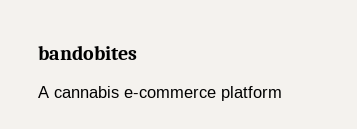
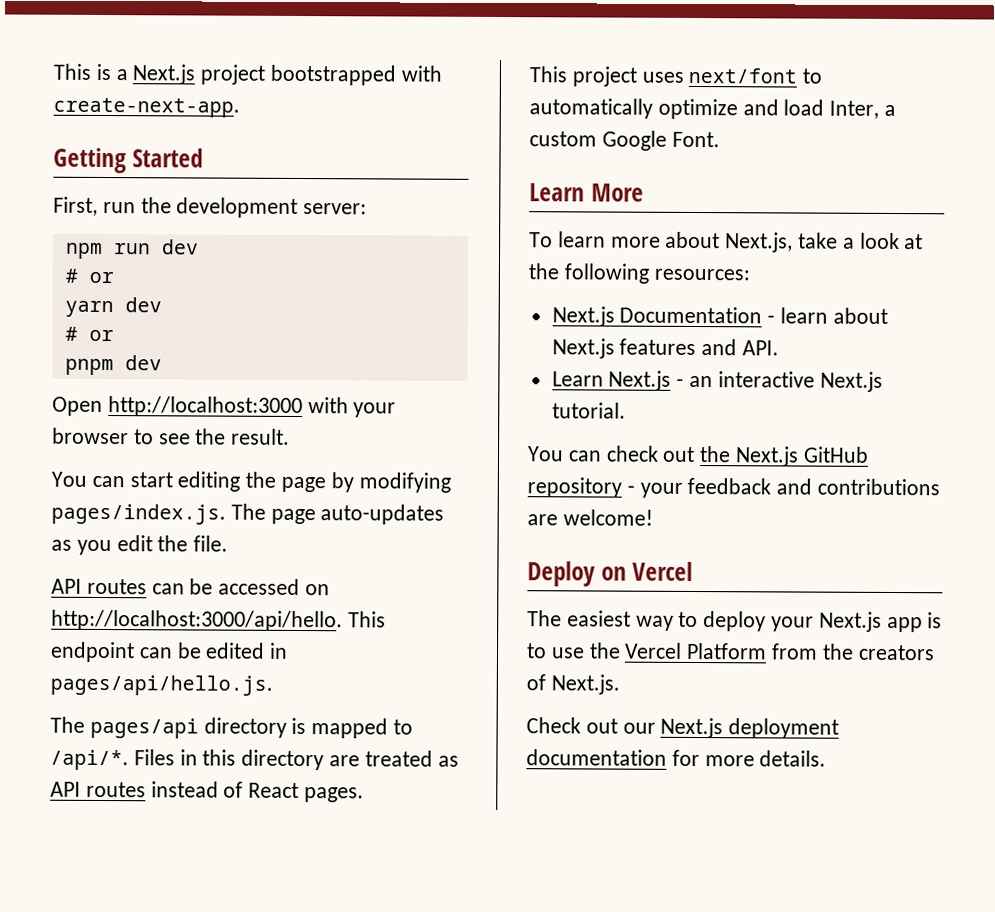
[38,45,137,60] [38,86,282,101] bandobites // A cannabis e-commerce platform -> [53,63,442,86] [53,97,240,118] [53,147,203,174] [53,196,368,218] [64,239,199,259] [64,268,114,284] [64,297,162,318] [64,326,114,342] [64,355,162,376] [52,396,397,418] [52,427,291,445] [51,471,451,493] [51,503,445,525] [51,535,229,556] [51,578,331,596] [51,609,386,632] [50,641,289,663] [50,674,273,696] [50,716,414,739] [50,749,459,771] [50,781,365,803] [529,66,823,87] [529,98,897,120] [529,130,720,151] [529,183,644,202] [529,231,924,253] [528,263,750,284] [551,306,888,327] [551,338,780,359] [551,370,883,392] [551,402,626,419] [527,445,869,467] [527,477,941,498] [527,509,653,526] [527,561,694,587] [527,610,943,633] [526,642,935,661] [526,674,620,695] [526,717,840,739] [526,749,827,767] This is a Next.js project bootstrapped with create-next-app. // Getting Started // First, run the development server: // npm run dev // # or // yarn dev // # or // pnpm dev // Open http://localhost:3000 with your browser to see the result. // You can start editing the page by modifying pages/index.js. The page auto-updates as you edit the file. // API routes can be accessed on http://localhost:3000/api/hello. This endpoint can be edited in pages/api/hello.js. // The pages/api directory is mapped to /api/*. Files in this directory are treated as API routes instead of React pages. // This project uses next/font to automatically optimize and load Inter, a custom Google Font. // Learn More // To learn more about Next.js, take a look at the following resources: // Next.js Documentation - learn about Next.js features and API. // Learn Next.js - an interactive Next.js tutorial. // You can check out the Next.js GitHub repository - your feedback and contributions are welcome! // Deploy on Vercel // The easiest way to deploy your Next.js app is to use the Vercel Platform from the creators of Next.js. // Check out our Next.js deployment documentation for more details.

